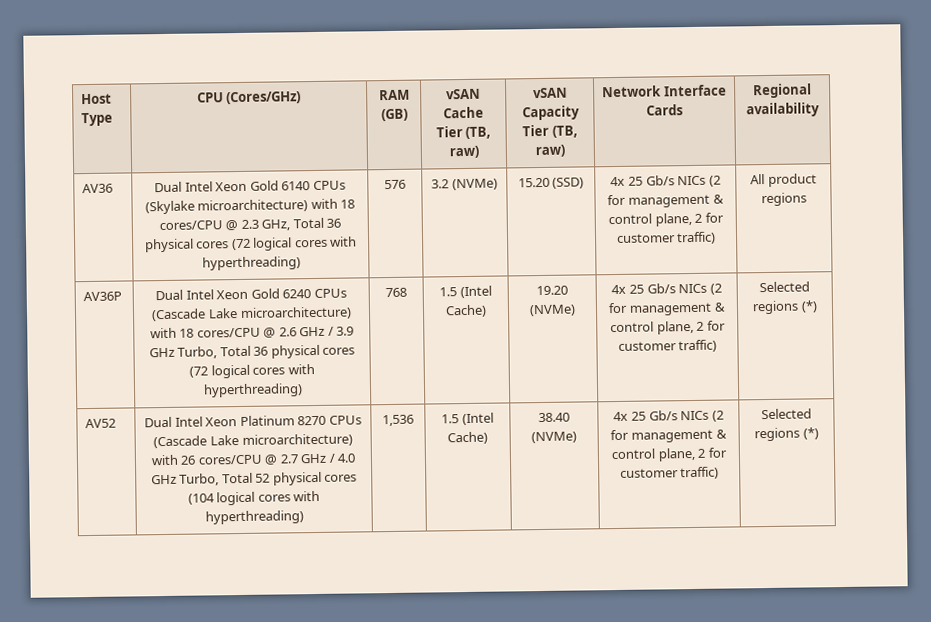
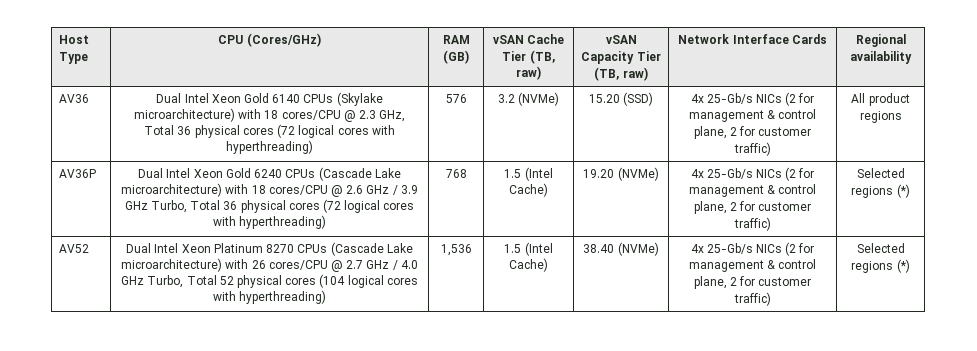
[627,175,675,186] 25 Gb/s -> [706,93,753,104] 25-Gb/s
[628,283,676,294] 25 Gb/s -> [706,168,753,179] 25-Gb/s
[630,410,678,421] 25 Gb/s -> [706,243,753,254] 25-Gb/s

